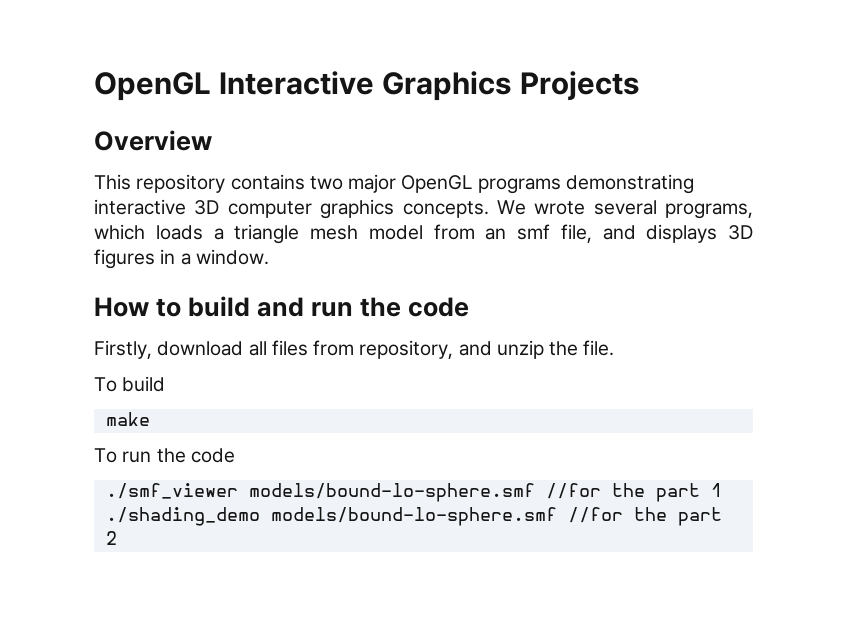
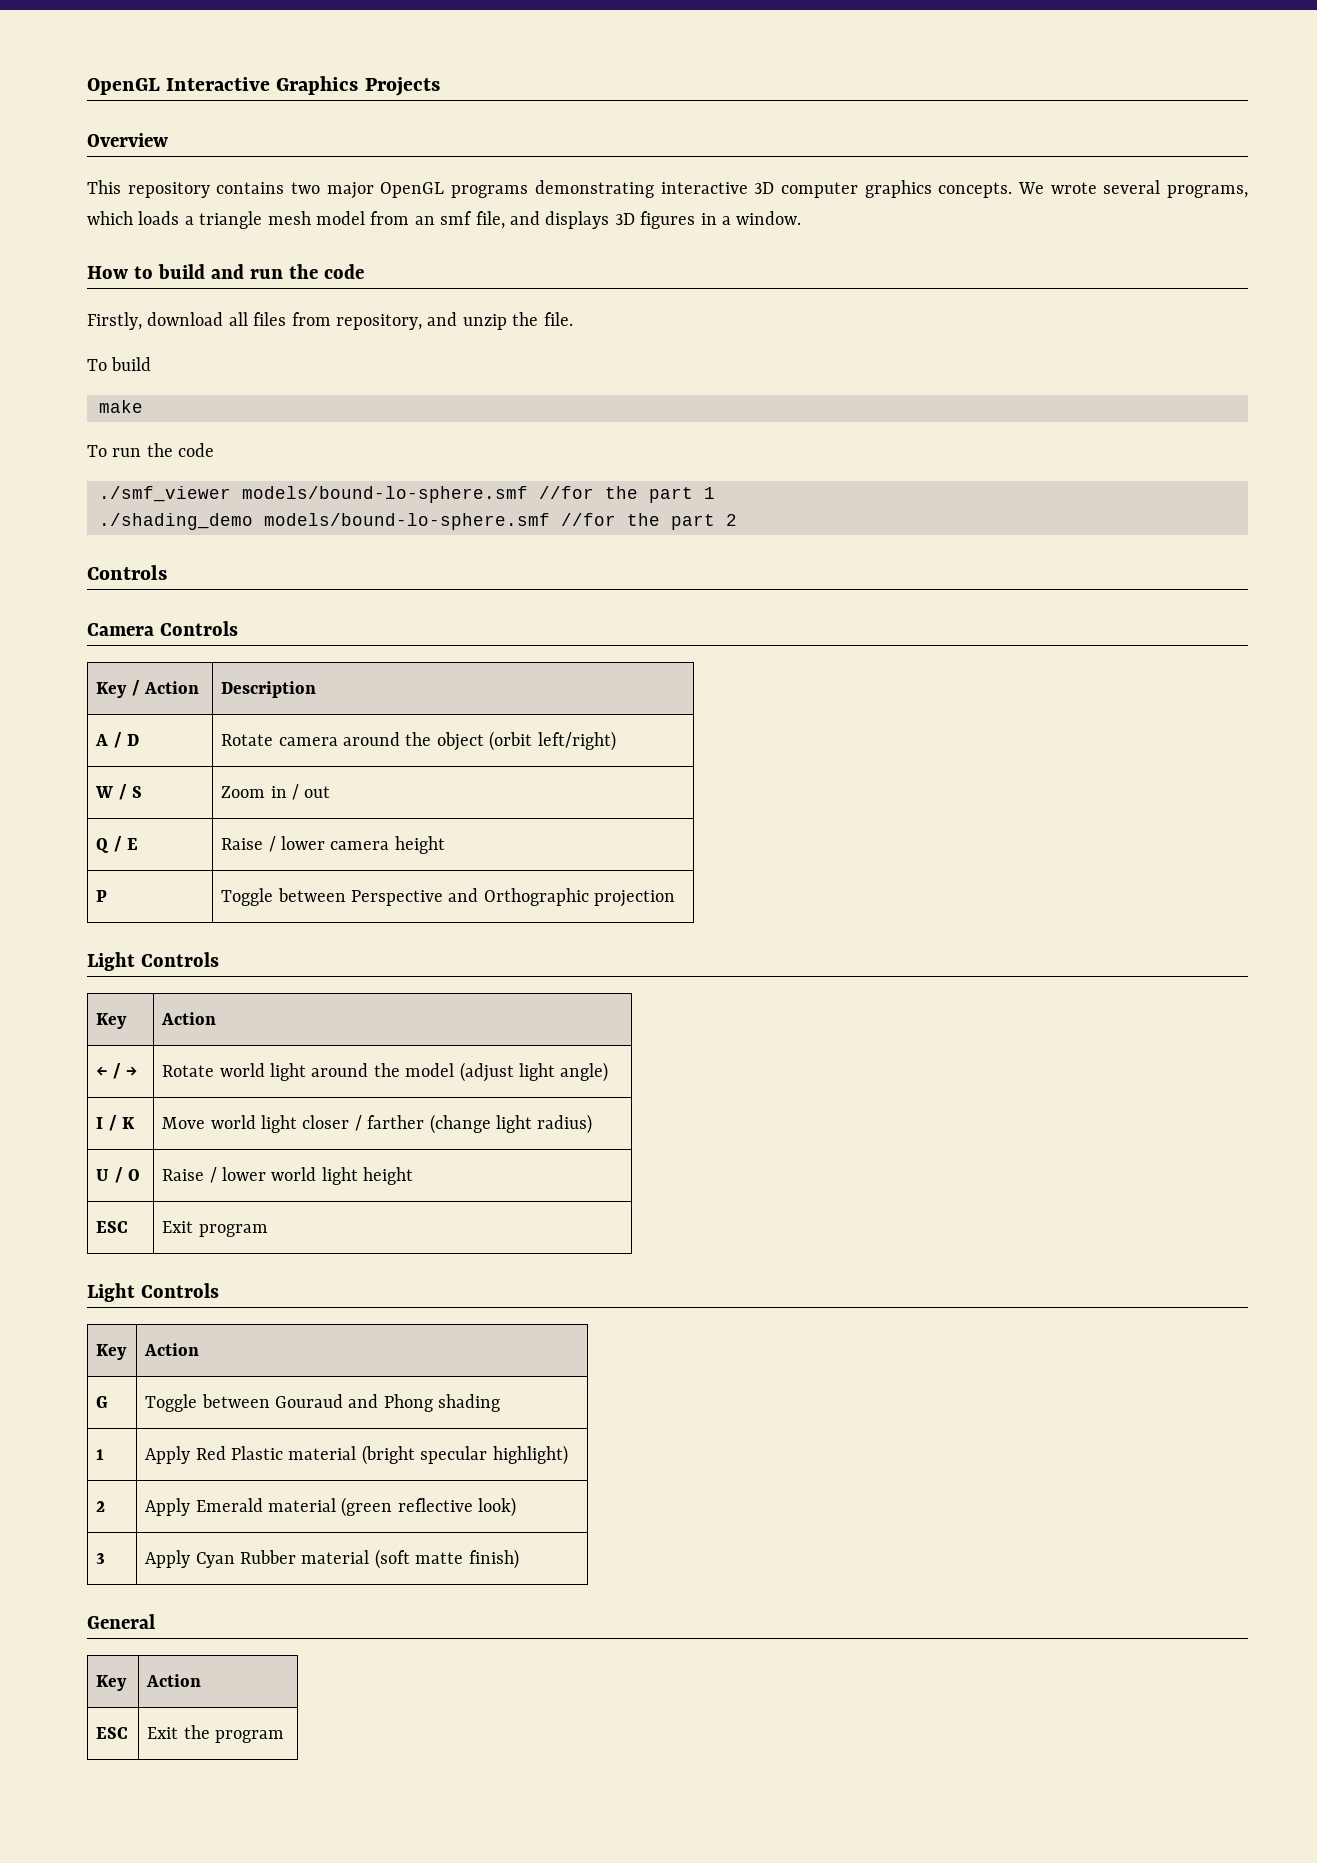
(117, 538) none -> [87,565,167,580] [87,621,238,636] [96,680,199,698] [221,681,317,698] [95,732,139,748] [221,731,616,751] [95,784,142,800] [221,784,331,800] [96,836,138,853] [221,836,445,854] [96,890,108,902] [221,888,676,907] [87,952,219,971] [96,1013,128,1029] [161,1012,217,1025] [96,1063,137,1079] [162,1062,609,1082] [96,1115,135,1131] [162,1114,593,1134] [96,1167,140,1183] [162,1167,414,1185] [96,1221,129,1233] [162,1221,268,1237] [87,1283,219,1302] [96,1344,128,1360] [144,1343,200,1356] [96,1396,109,1408] [145,1394,501,1412] [96,1449,105,1460] [145,1445,568,1465] [96,1501,106,1512] [145,1497,517,1517] [96,1553,106,1564] [145,1549,519,1569] [87,1614,155,1629] [96,1675,128,1691] [146,1674,202,1687] [96,1727,129,1739] [147,1725,284,1743] // Controls // Camera Controls // Key / Action | Description // A / D | Rotate camera around the object (orbit left/right) // W / S | Zoom in / out // Q / E | Raise / lower camera height // P | Toggle between Perspective and Orthographic projection // Light Controls // Key | Action // ← / → | Rotate world light around the model (adjust light angle) // I / K | Move world light closer / farther (change light radius) // U / O | Raise / lower world light height // ESC | Exit program // Light Controls // Key | Action // G | Toggle between Gouraud and Phong shading // 1 | Apply Red Plastic material (bright specular highlight) // 2 | Apply Emerald material (green reflective look) // 3 | Apply Cyan Rubber material (soft matte finish) // General // Key | Action // ESC | Exit the program

